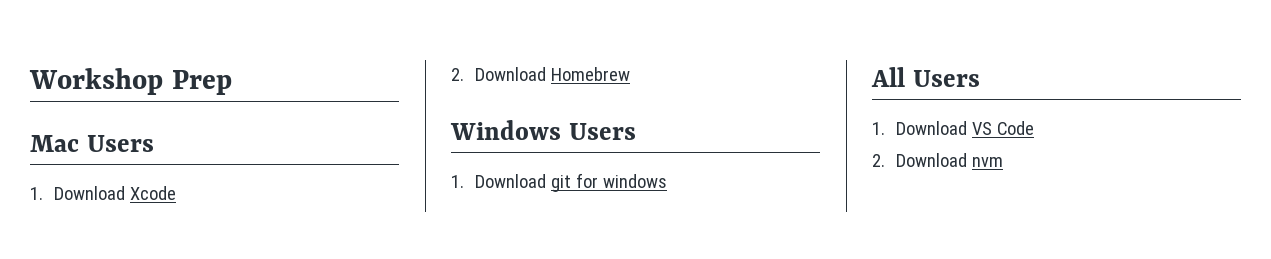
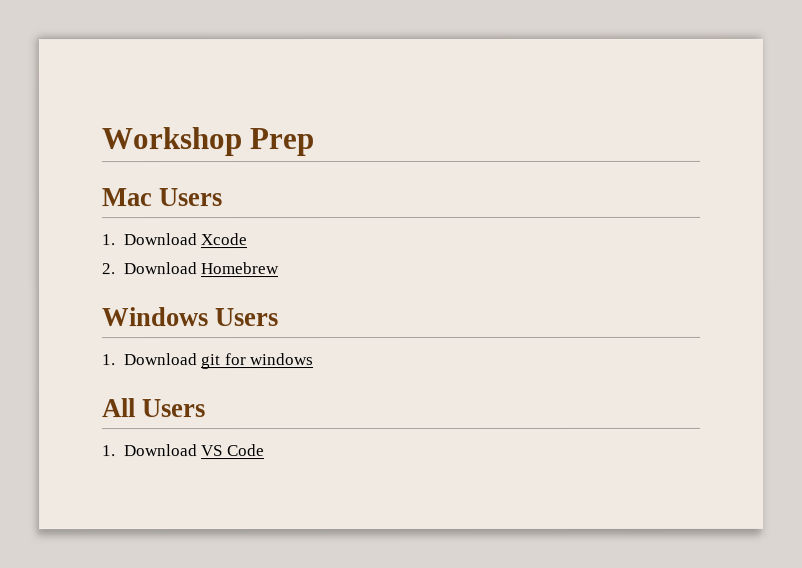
[872,153,1003,167] // 2. Download nvm -> (265, 450) none

